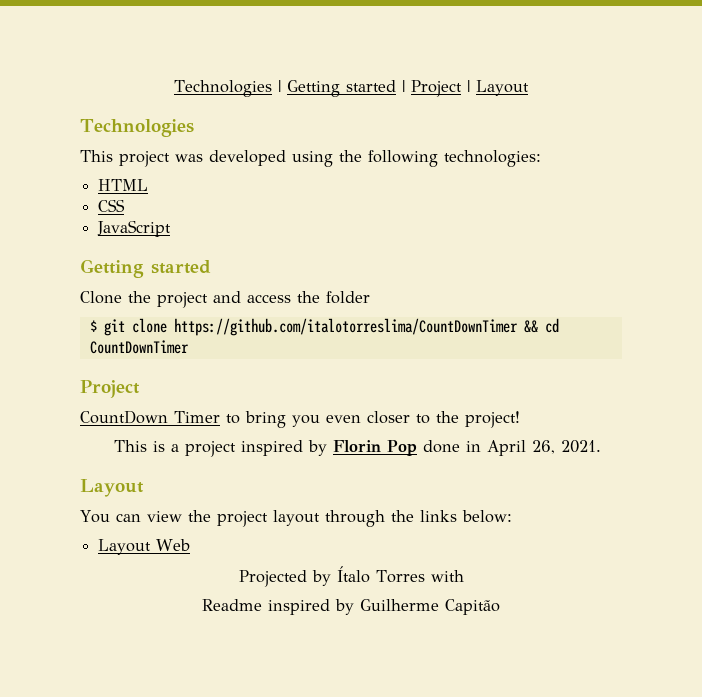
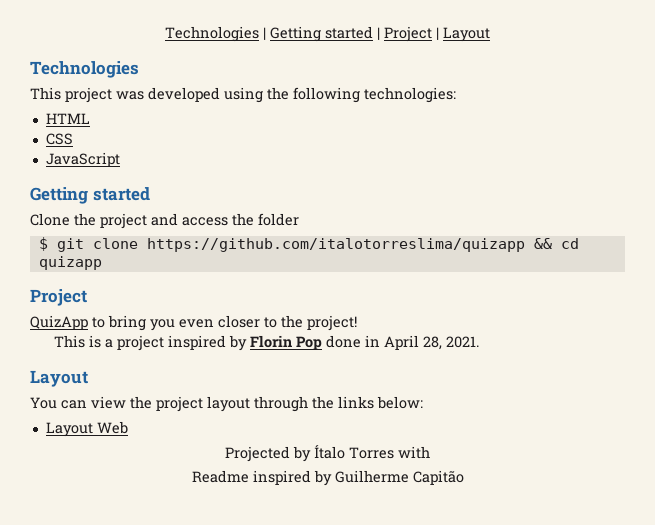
[173,318,518,336] https://github.com/italotorreslima/CountDownTimer -> [146,238,525,252] https://github.com/italotorreslima/quizapp
[89,340,189,354] CountDownTimer -> [38,256,102,270] quizapp
[80,410,220,424] CountDown Timer -> [30,315,88,330] QuizApp
[532,440,556,454] 26, -> [423,336,443,350] 28,

